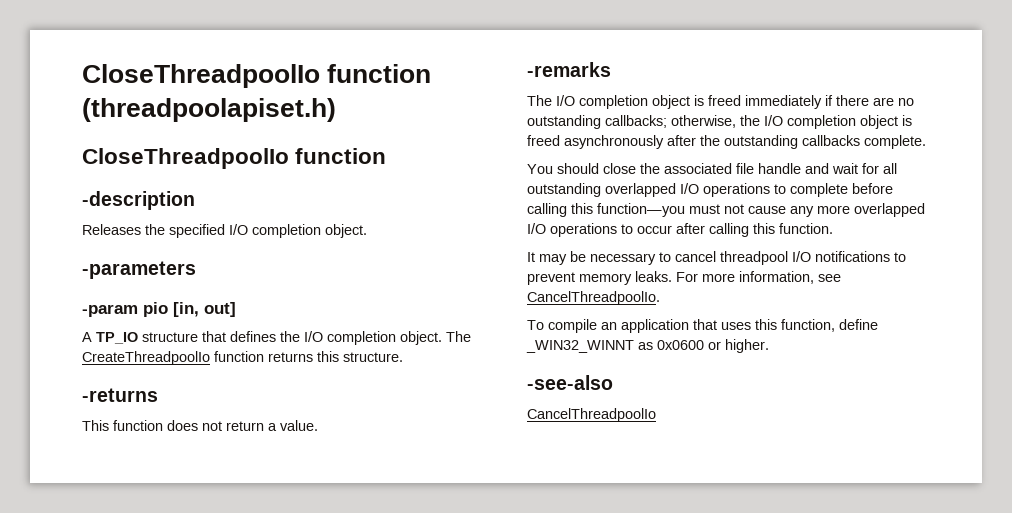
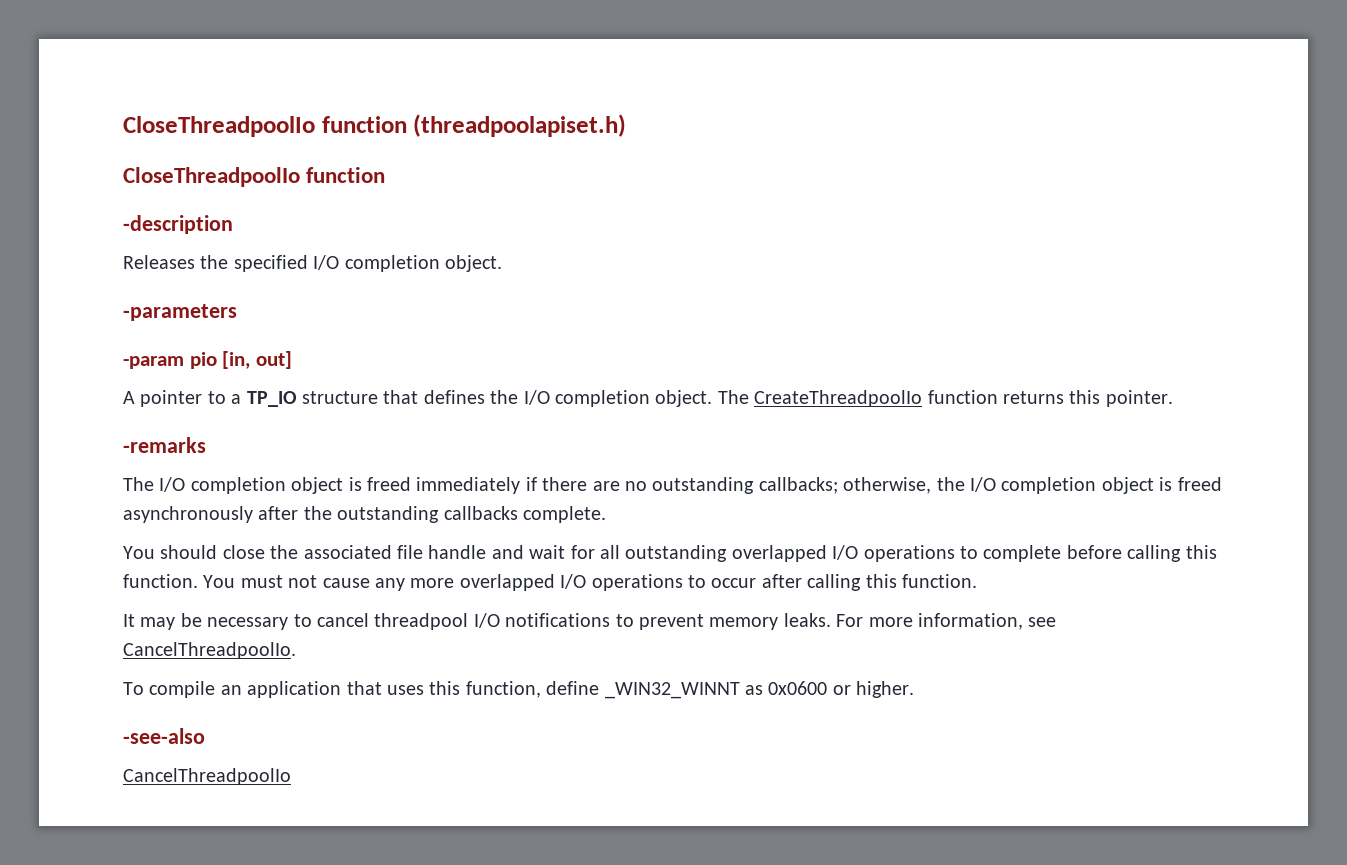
(92, 337) none -> [140,390,242,407] pointer to a
[343,352,403,362] [82,388,158,402] [82,420,318,431] structure. // -returns // This function does not return a value. -> [1105,390,1173,407] pointer.
[597,203,685,217] function—you -> [123,574,236,588] function. You

